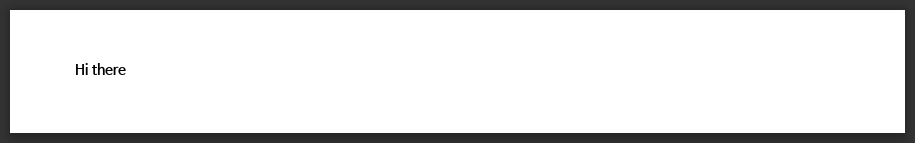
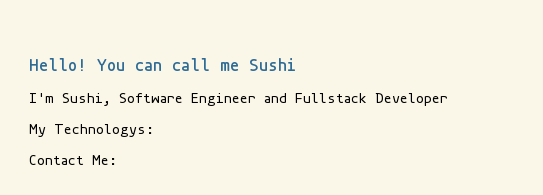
[75,63,126,75] Hi there -> [29,58,296,71] [29,93,448,106] [29,124,154,137] [29,155,117,165] Hello! You can call me Sushi // I'm Sushi, Software Engineer and Fullstack Developer // My Technologys: // Contact Me:

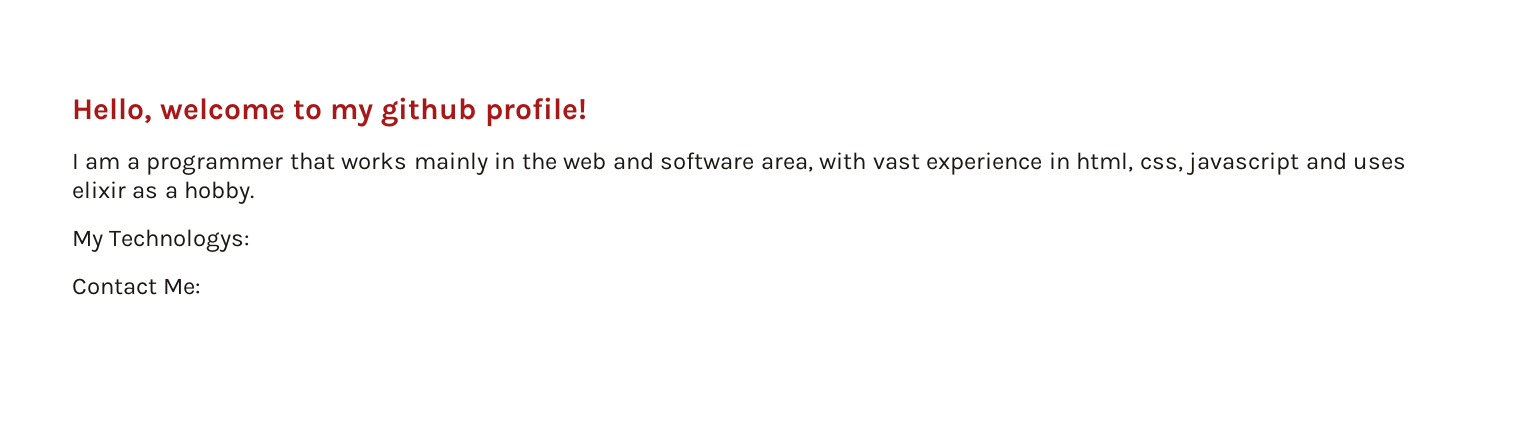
[29,58,296,71] [29,93,448,106] Hello! You can call me Sushi // I'm Sushi, Software Engineer and Fullstack Developer -> [72,97,587,127] [72,152,1407,175] [72,181,255,204] Hello, welcome to my github profile! // I am a programmer that works mainly in the web and software area, with vast experience in html, css, javascript and uses elixir as a hobby.

